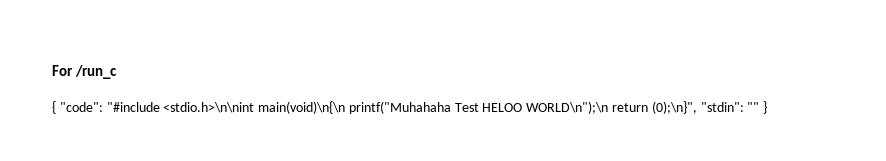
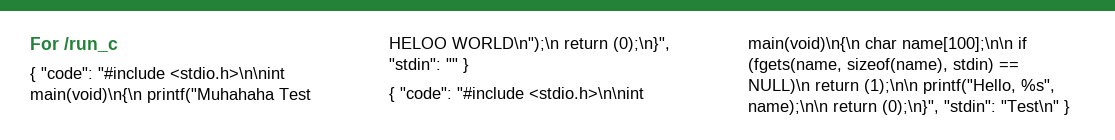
(768, 107) none -> [389,87,644,102] [748,37,1027,52] [748,58,1019,73] [748,79,1055,94] [748,100,1070,115] // { "code": "#include <stdio.h>\n\nint main(void)\n{\n char name[100];\n\n if (fgets(name, sizeof(name), stdin) == NULL)\n return (1);\n\n printf("Hello, %s", name);\n\n return (0);\n}", "stdin": "Test\n" }

